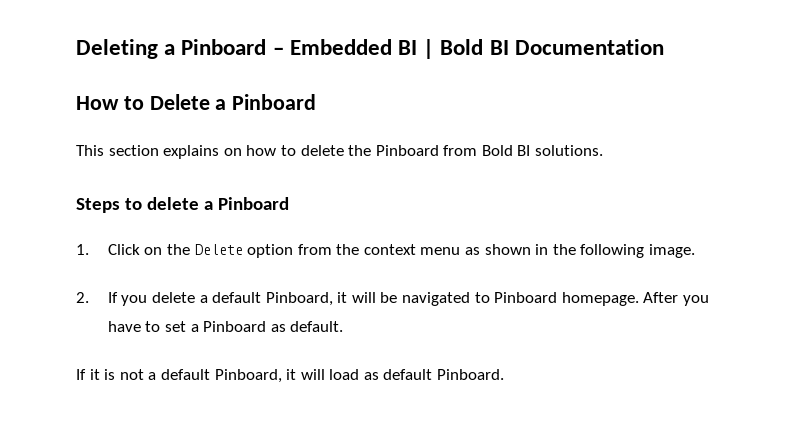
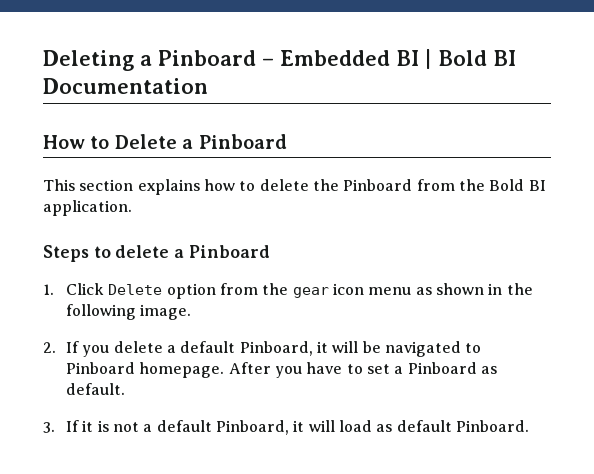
[223,148,242,156] on -> (200, 187) none
[481,145,604,156] Bold BI solutions. -> [458,179,546,191] [43,200,132,216] the Bold BI application.
[144,244,190,255] on the -> (105, 289) none
[363,244,416,255] context -> [292,283,364,298] gear icon
(344, 326) none -> [43,422,55,433] 3.

